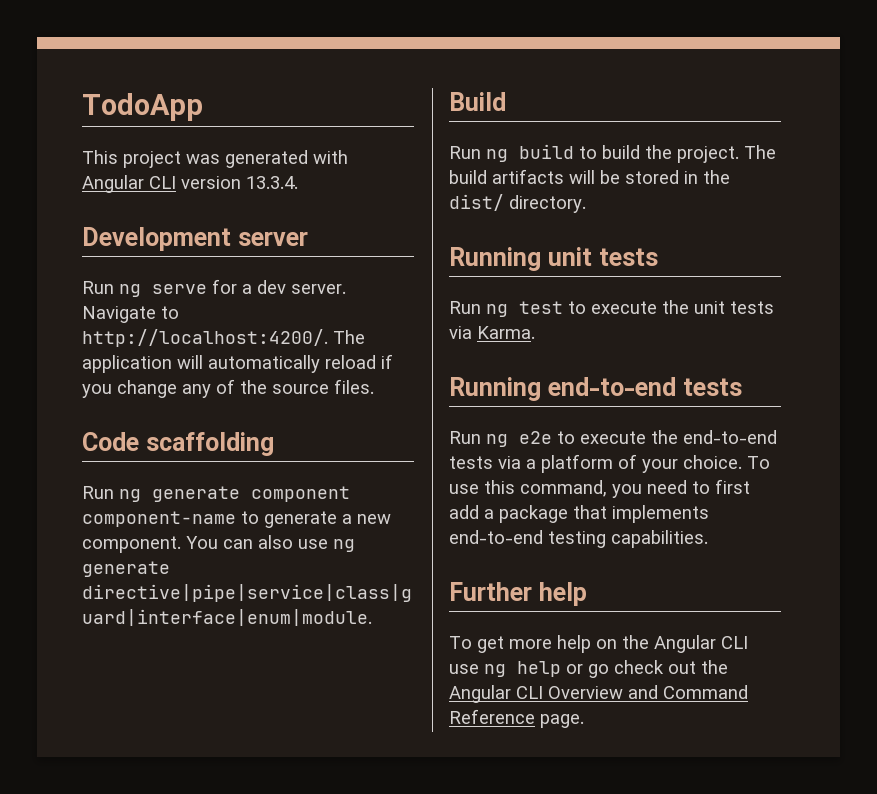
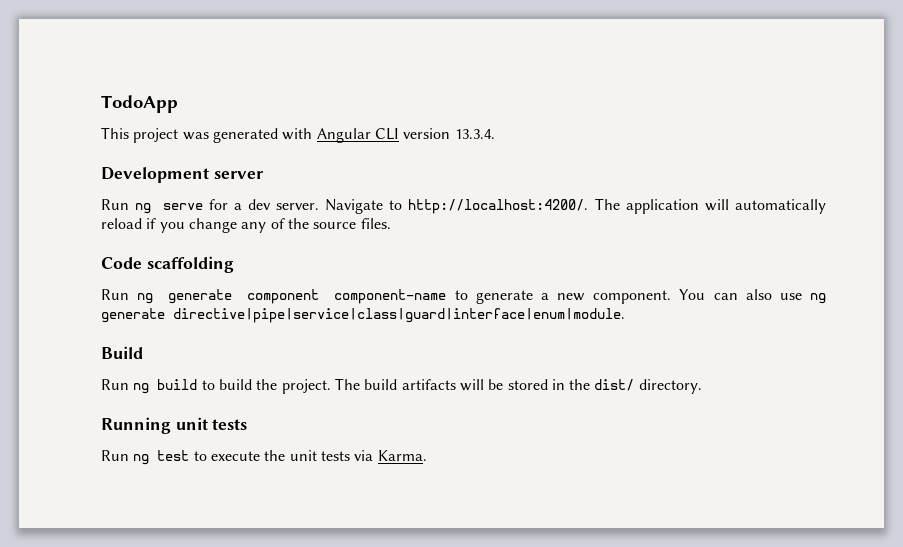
[449,377,742,401] [449,430,777,447] [449,454,770,473] [449,479,750,498] [449,505,709,523] [449,530,708,548] [449,582,587,606] [449,635,748,653] [449,660,728,678] [449,685,748,703] [449,709,584,728] // Running end-to-end tests // Run ng e2e to execute the end-to-end tests via a platform of your choice. To use this command, you need to first add a package that implements end-to-end testing capabilities. // Further help // To get more help on the Angular CLI use ng help or go check out the Angular CLI Overview and Command Reference page. -> (427, 455) none

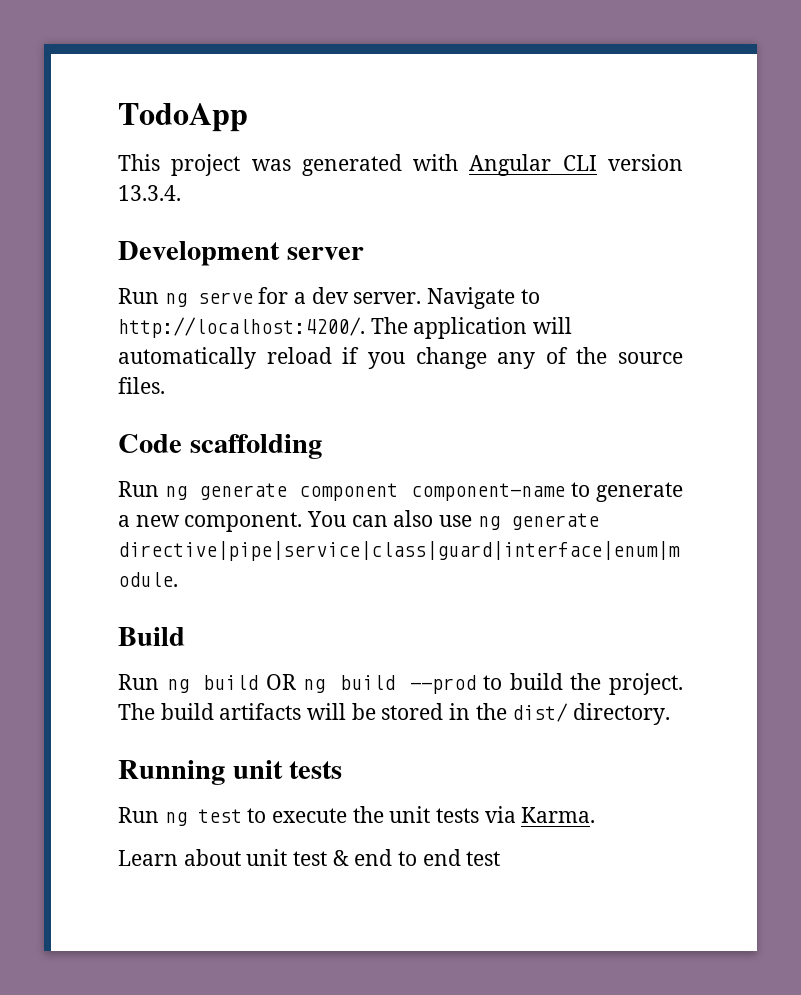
(198, 384) none -> [265,674,476,694] OR ng build --prod
(427, 455) none -> [118,849,501,866] // Learn about unit test & end to end test

